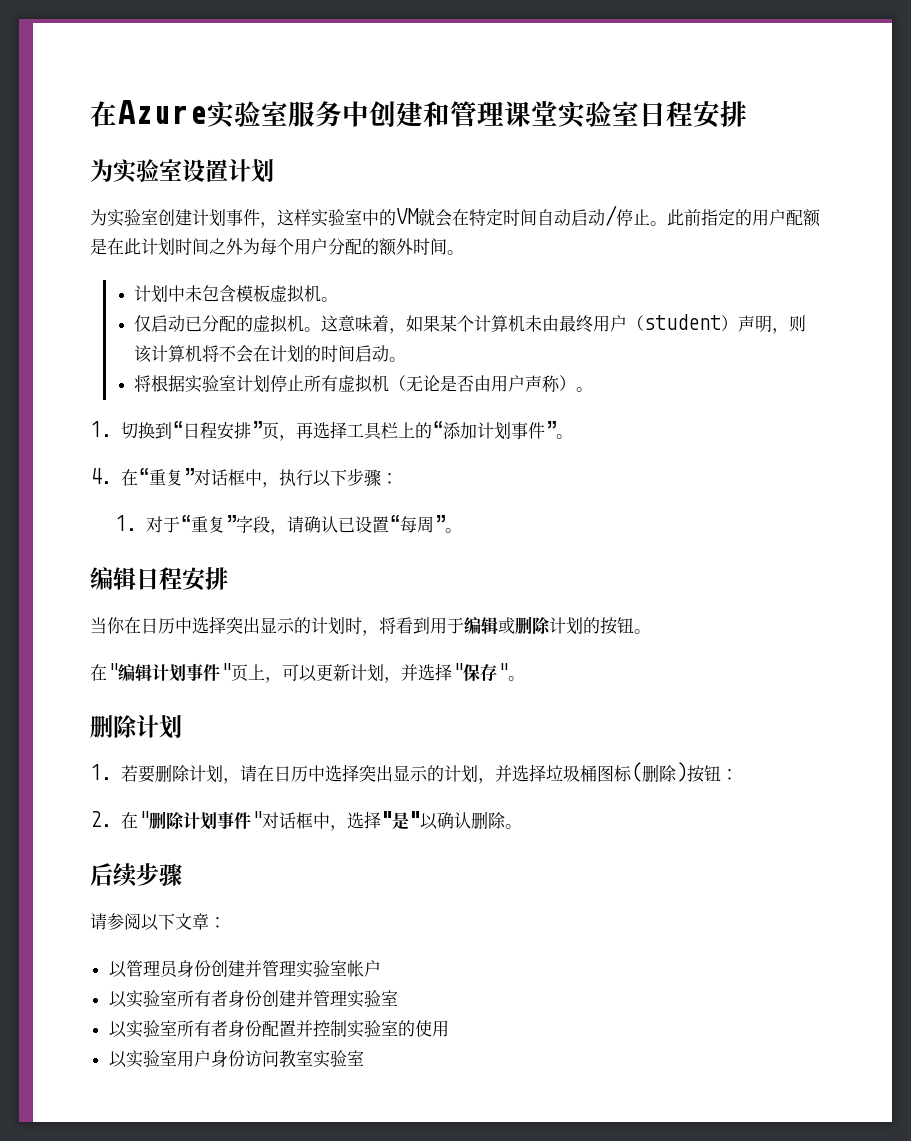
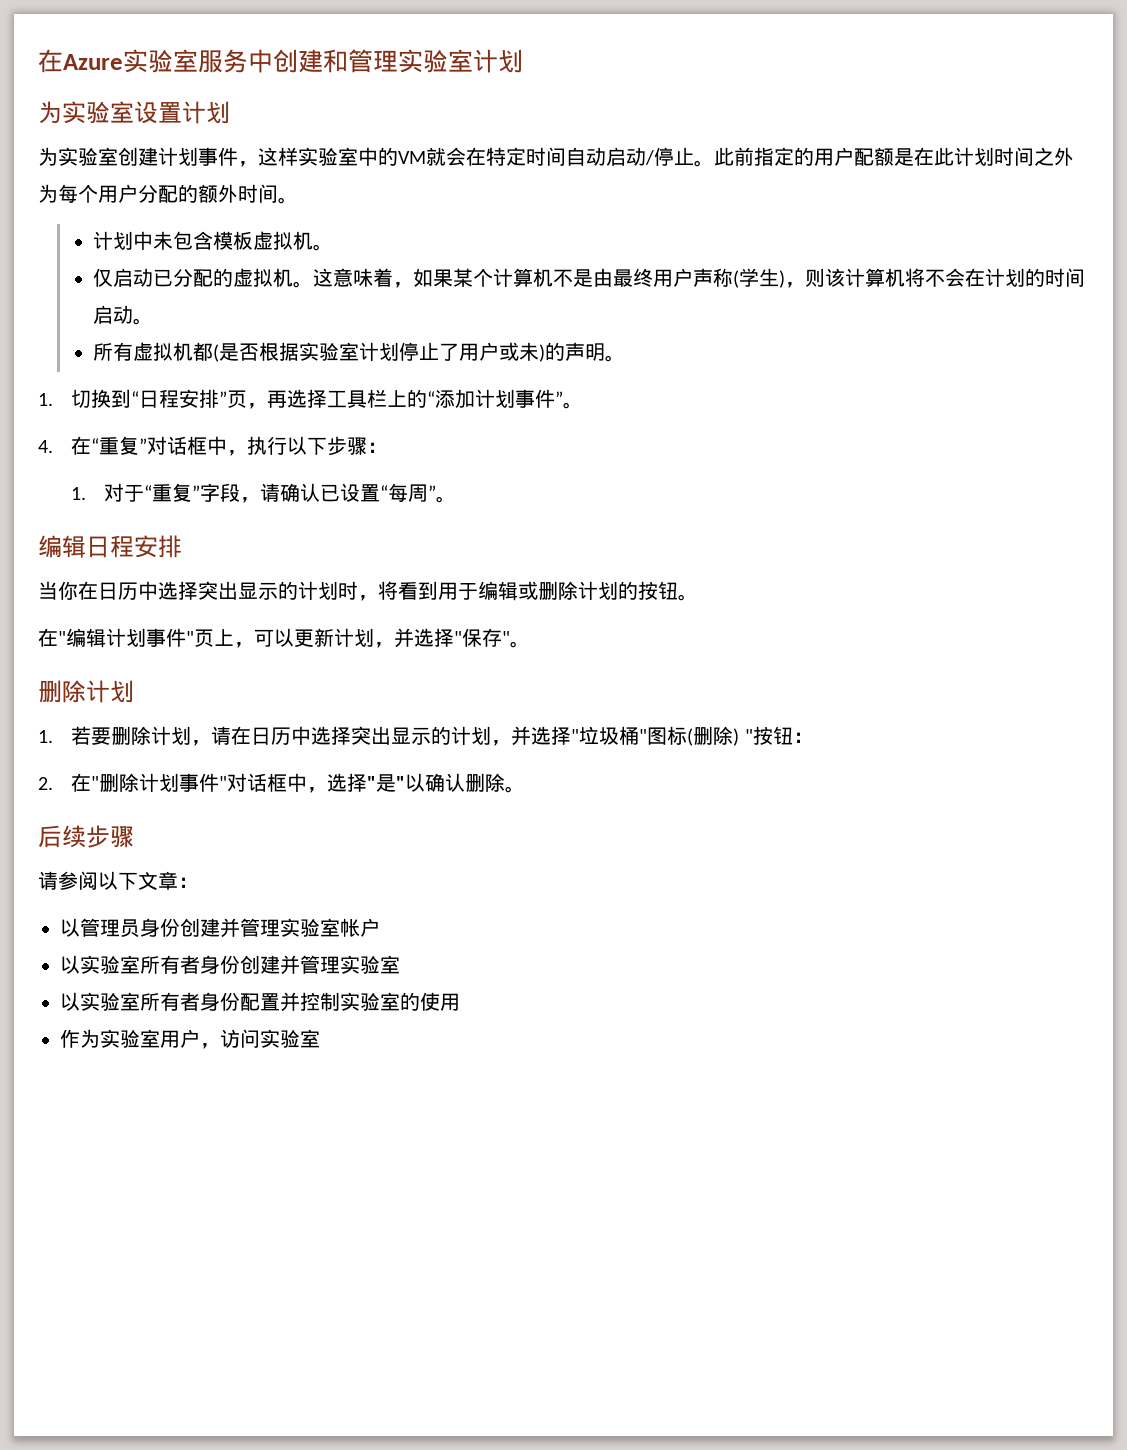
[504,100,747,128] 课堂实验室日程安排 -> [398,49,523,73] 实验室计划
[525,315,543,332] 未 -> [553,269,594,287] 不是
[627,314,773,333] （student）声明 -> [693,268,786,288] 声称(学生)
[134,375,152,392] 将 -> [93,342,260,362] 所有虚拟机都(是否
[304,374,577,393] 所有虚拟机（无论是否由用户声称） -> [439,342,606,362] 了用户或未)的声明
[545,765,597,782] 垃圾桶 -> [571,726,648,745] "垃圾桶"
(687, 772) none -> [744,729,753,743] "
[108,1051,127,1068] 以 -> [60,1029,100,1048] 作为
[210,1050,313,1068] 身份访问教室 -> [200,1029,260,1049] ，访问

